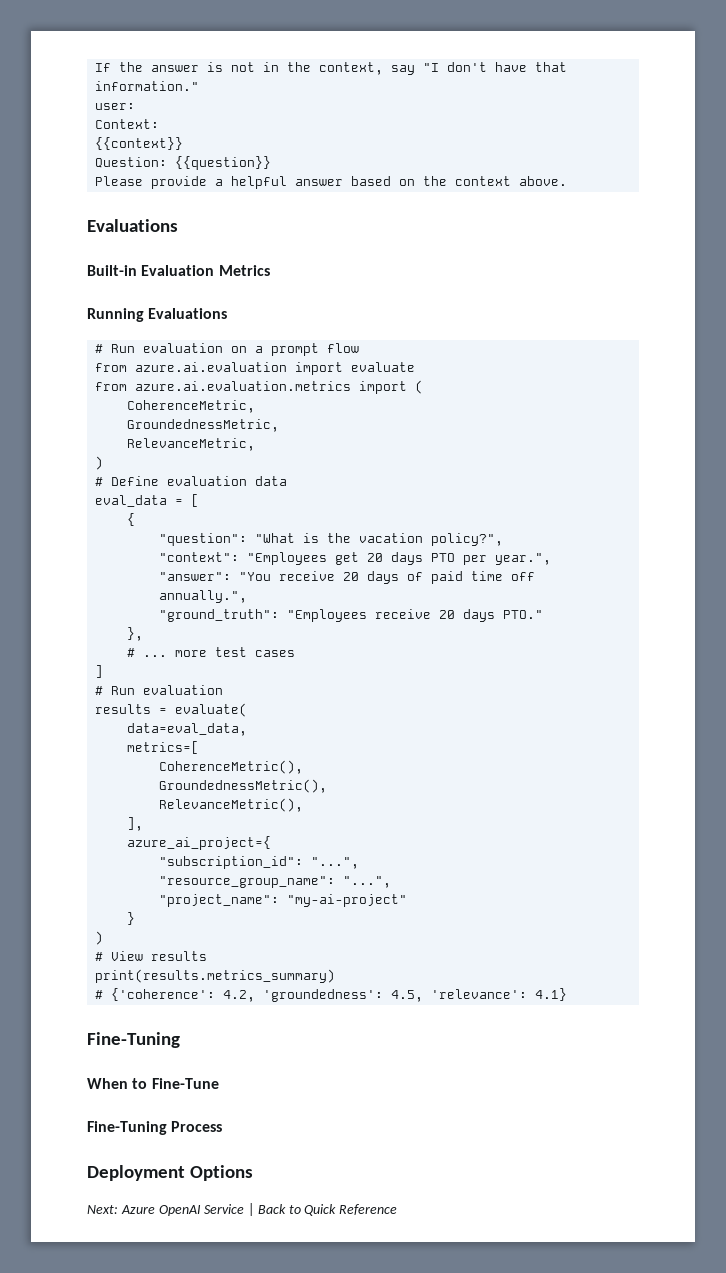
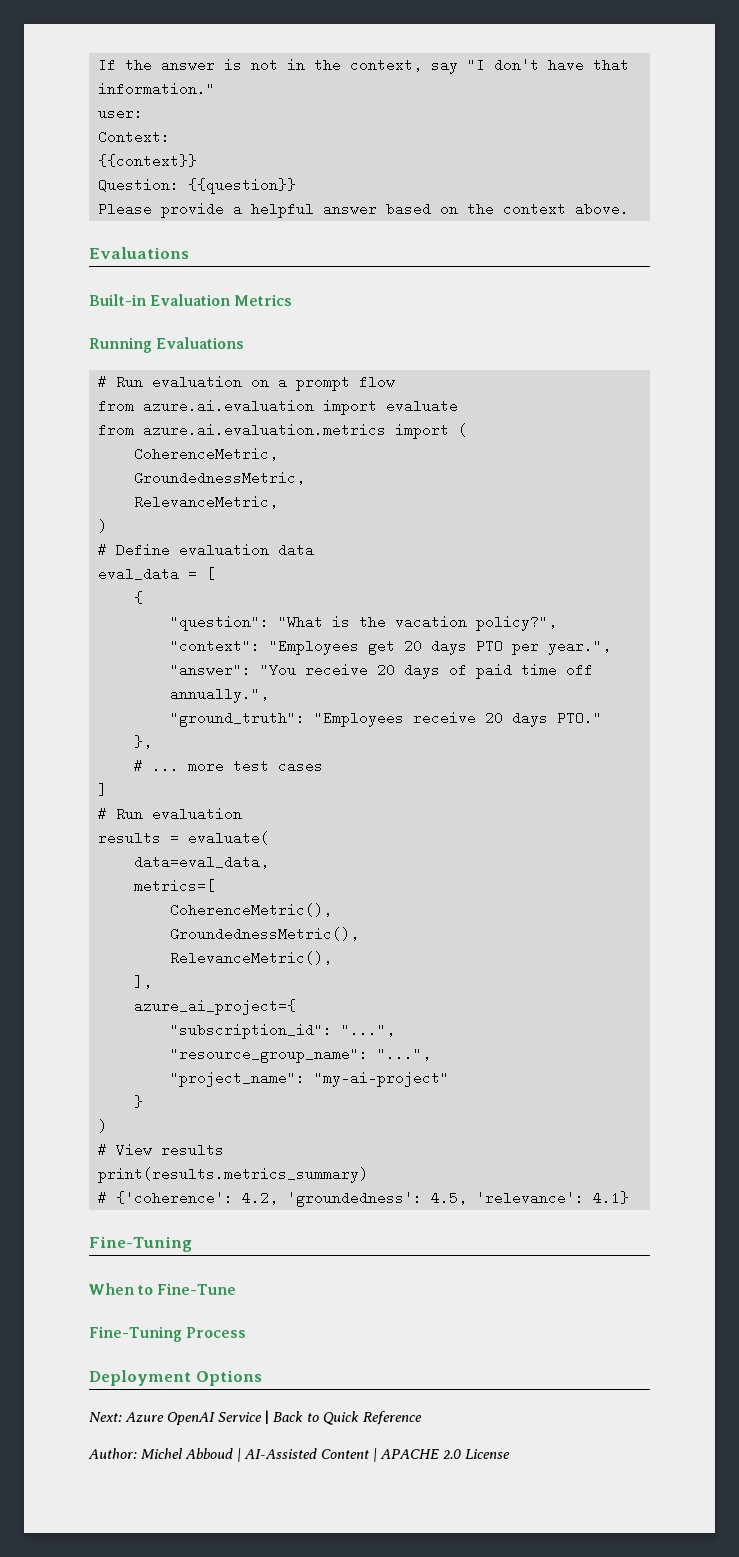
(398, 1209) none -> [88,1448,510,1462] // Author: Michel Abboud | AI-Assisted Content | APACHE 2.0 License

